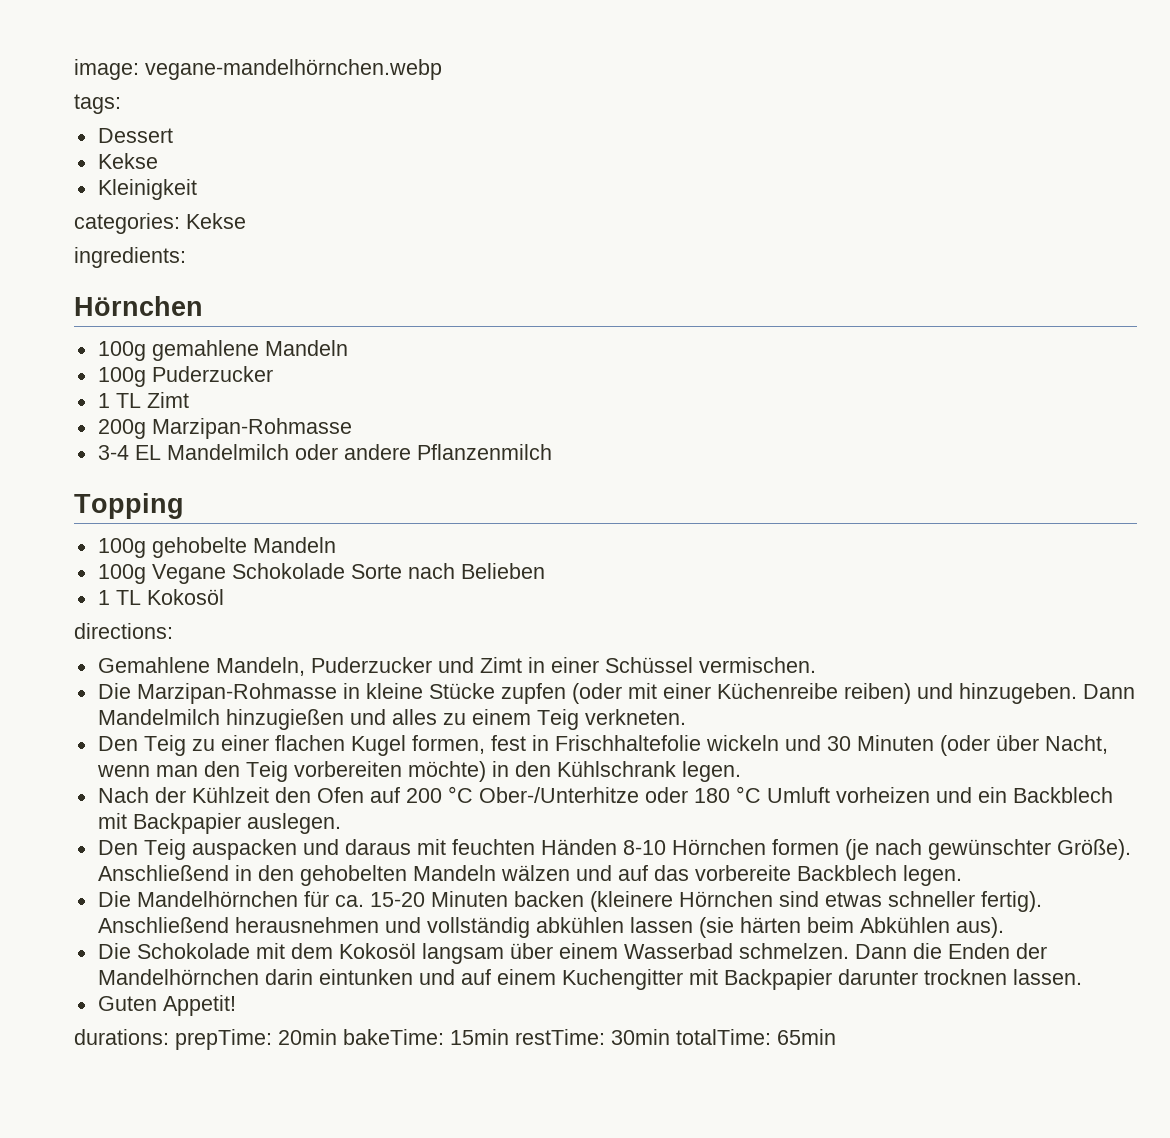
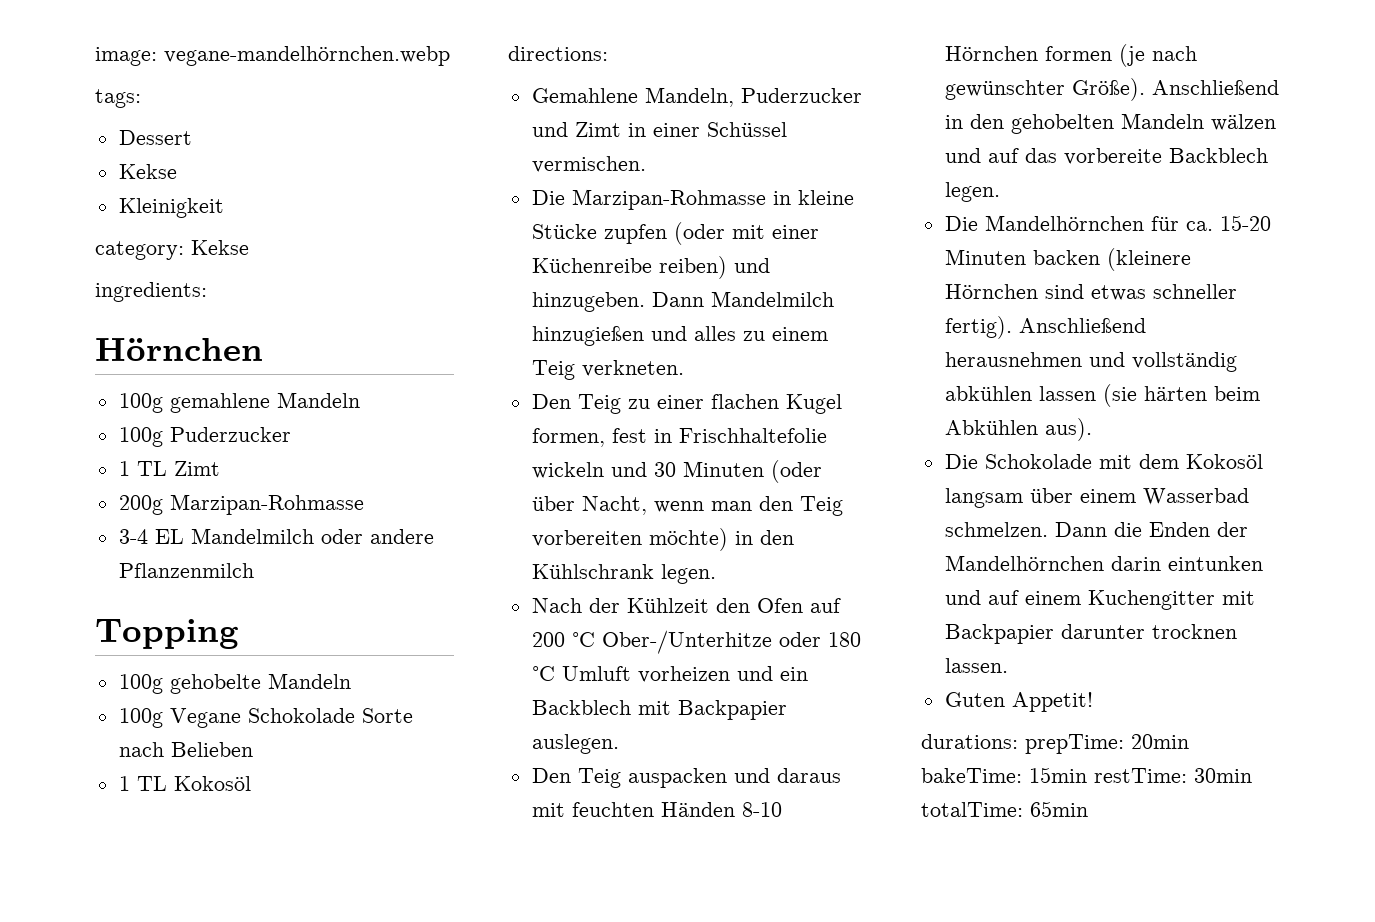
[74,213,180,234] categories: -> [95,241,184,260] category:

